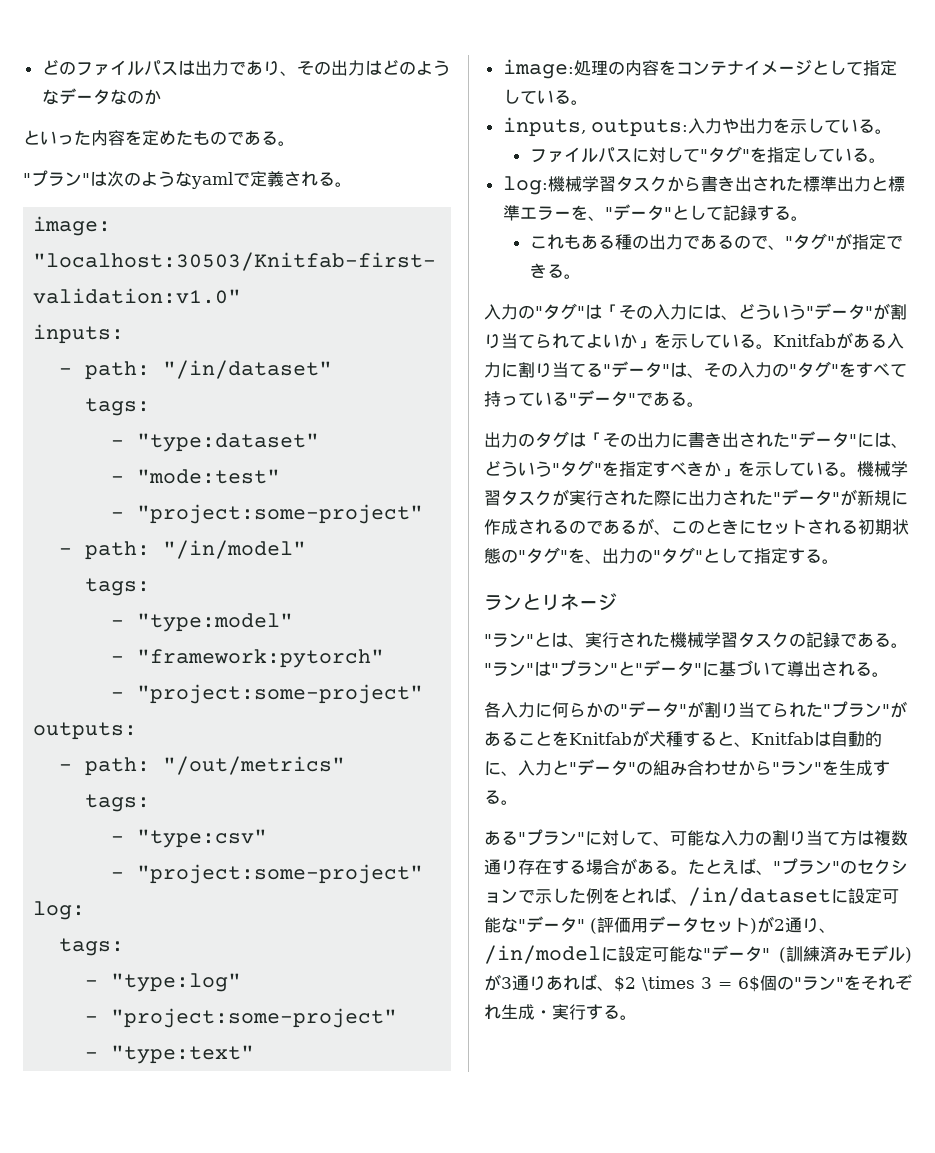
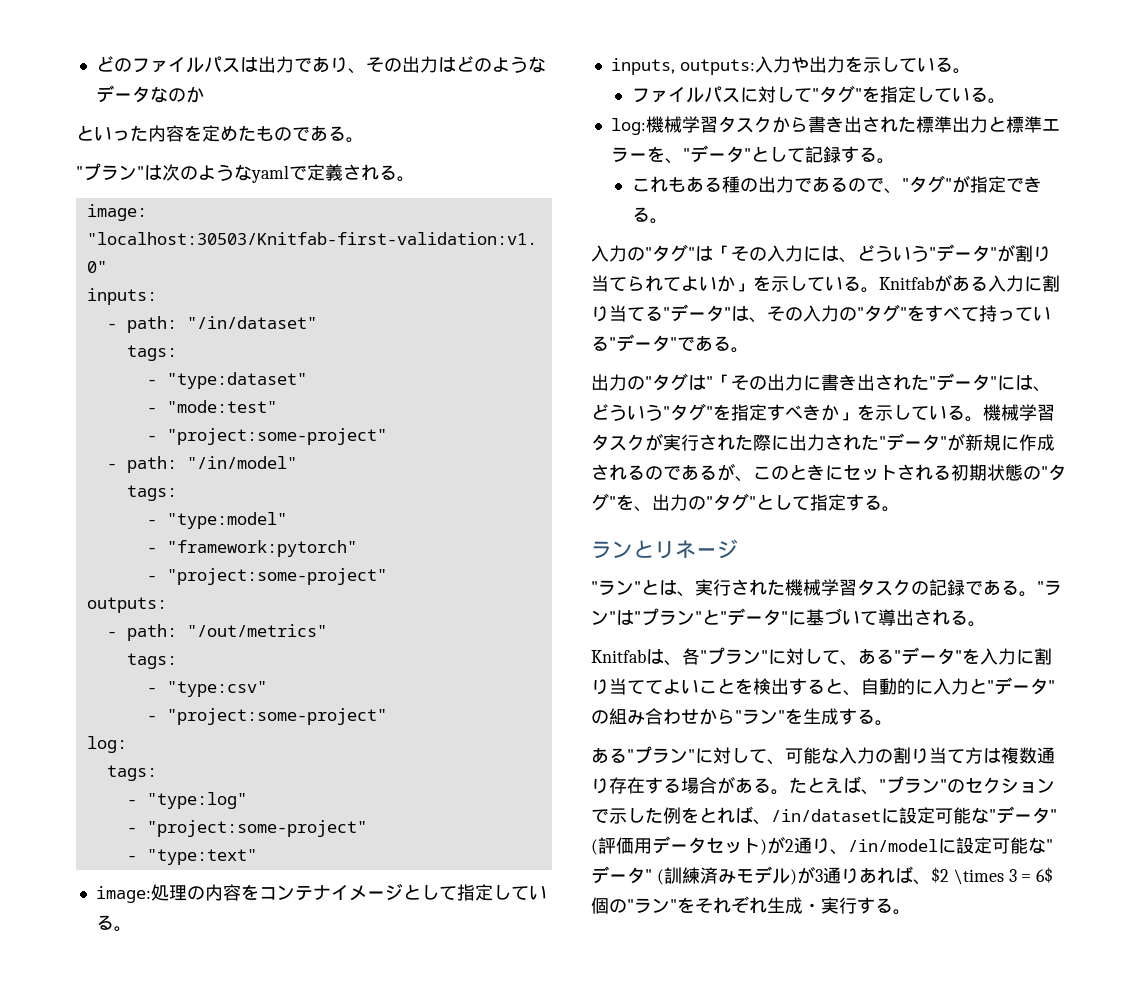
[535,431,586,448] タグは -> [645,373,713,391] "タグは"
[484,701,907,718] [484,730,683,747] 各入力に何らかの"データ"が割り当てられた"プラン"があることをKnitfabが犬種 -> [591,647,1052,666] [591,678,789,695] Knitfabは、各"プラン"に対して、ある"データ"を入力に割り当ててよいことを検出
[751,731,831,746] Knitfabは -> (861, 693) none
[501,771,518,776] 、 -> (933, 687) none

